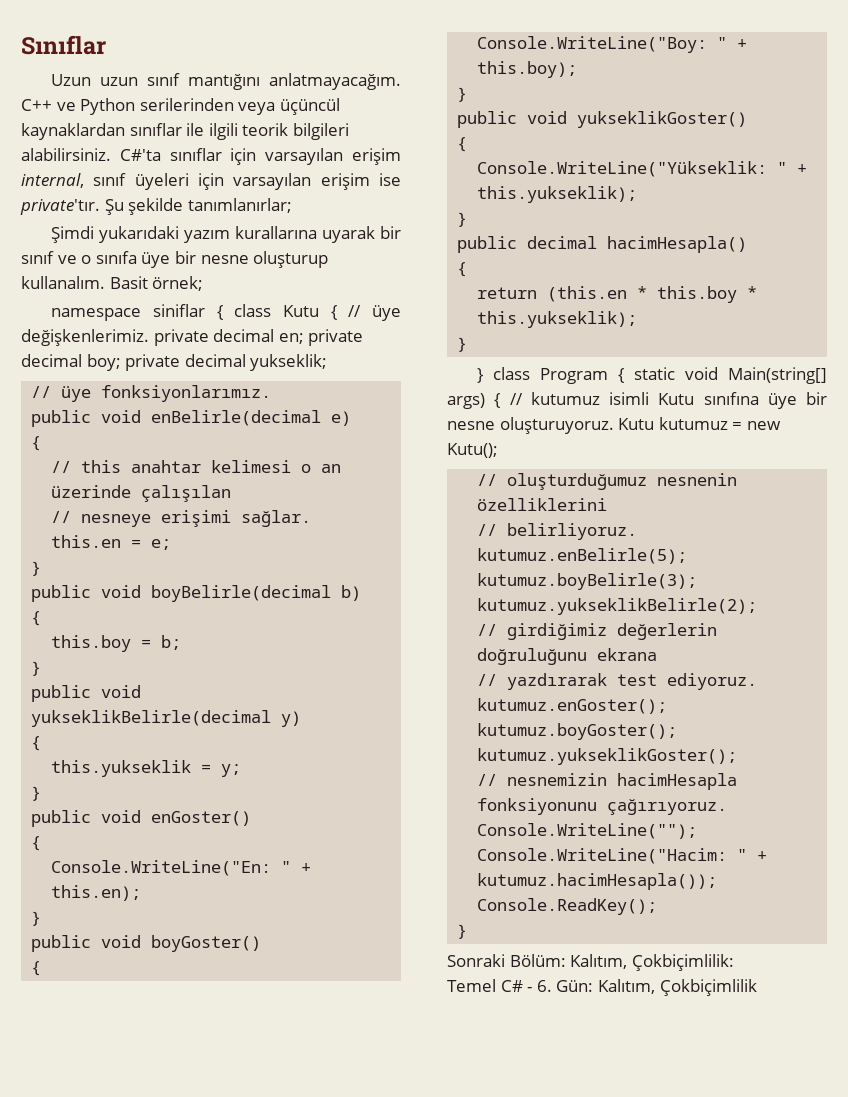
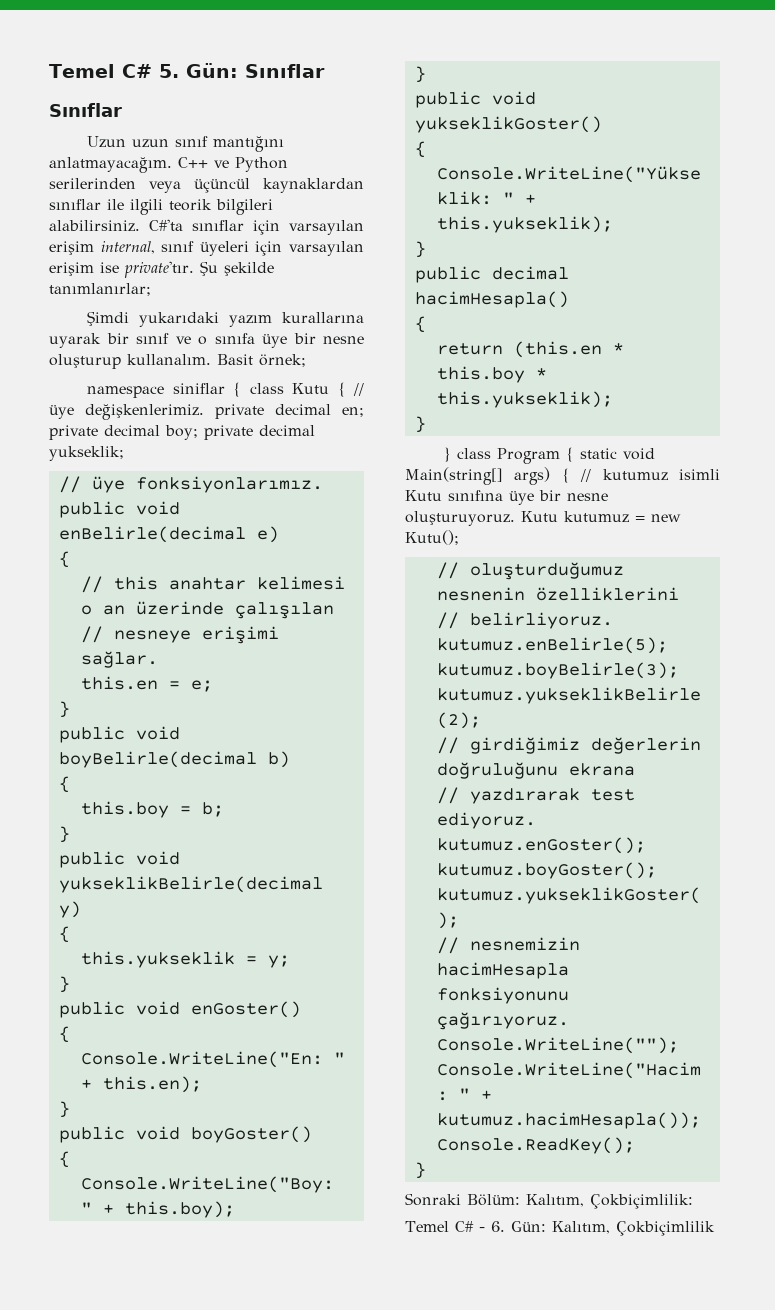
(21, 45) none -> [49,63,325,78] Temel C# 5. Gün: Sınıflar //

